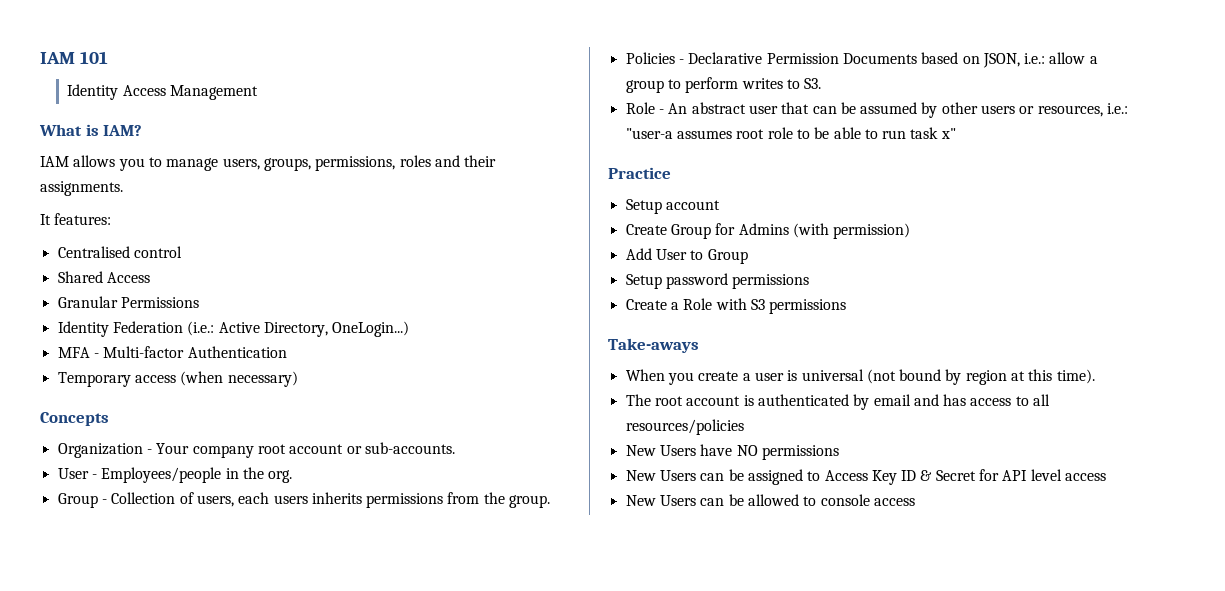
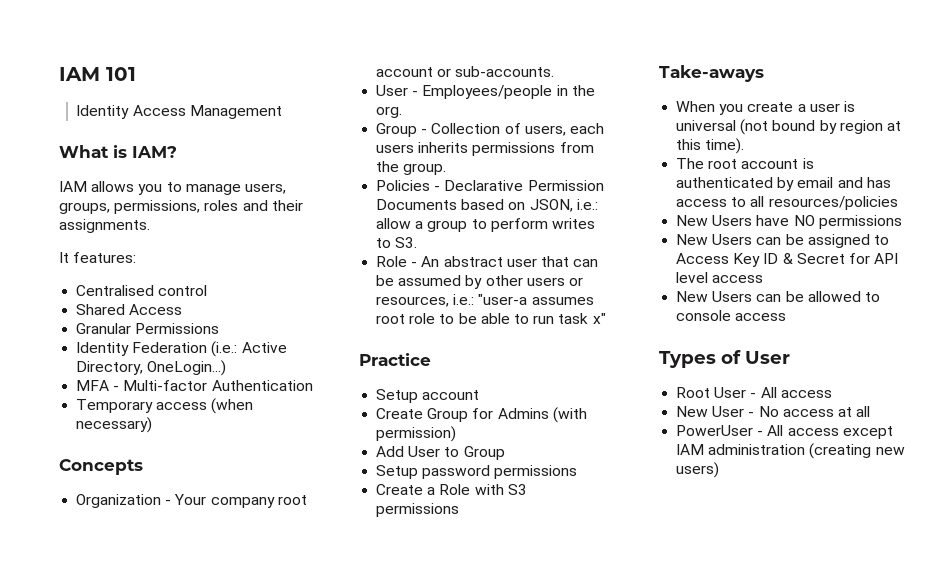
(915, 502) none -> [659,350,790,368] [676,387,832,398] [676,406,871,417] [676,425,893,439] [676,443,905,459] [676,462,720,478] // Types of User // Root User - All access // New User - No access at all // PowerUser - All access except IAM administration (creating new users)

